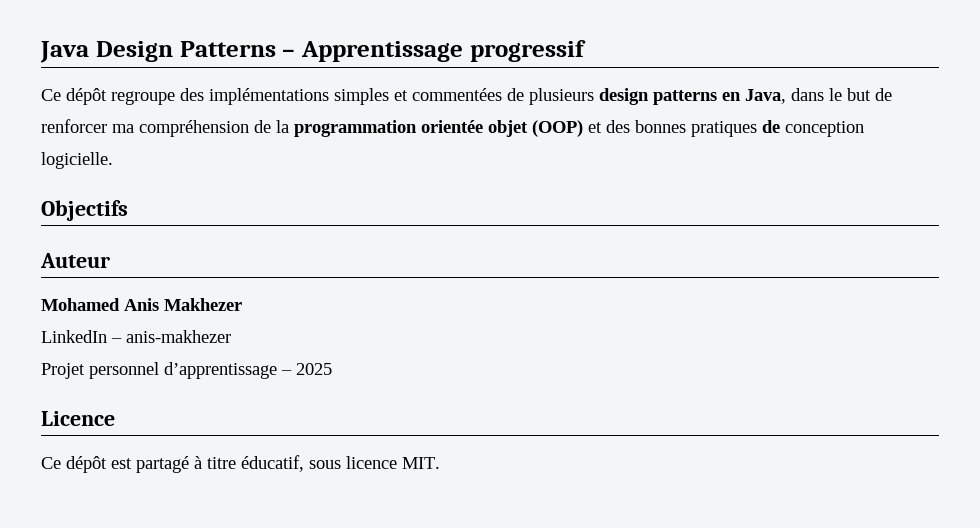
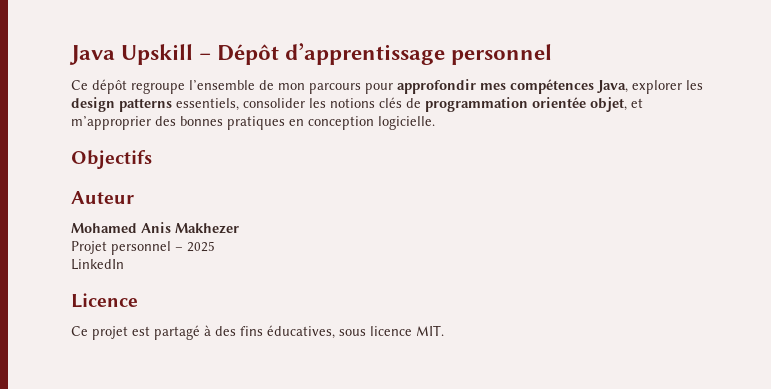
[95,40,586,62] [41,88,892,105] [41,119,602,137] Design Patterns – Apprentissage progressif // Ce dépôt regroupe des implémentations simples et commentées de plusieurs design patterns en Java, dans le but de renforcer ma compréhension de la programmation orientée objet (OOP) et -> [121,43,553,65] [71,79,703,94] [71,97,643,112] [71,116,151,130] Upskill – Dépôt d’apprentissage personnel // Ce dépôt regroupe l’ensemble de mon parcours pour approfondir mes compétences Java, explorer les design patterns essentiels, consolider les notions clés de programmation orientée objet, et m’approprier
[762,120,780,133] de -> [289,119,304,126] en
[41,330,231,343] // LinkedIn – anis-makhezer -> (239, 228) none
[164,362,277,379] d’apprentissage -> (171, 248) none
(332, 369) none -> [71,259,124,270] // LinkedIn
[66,456,107,473] dépôt -> [92,326,128,340] projet
[207,455,304,472] titre éducatif, -> [215,325,335,339] des fins éducatives,

